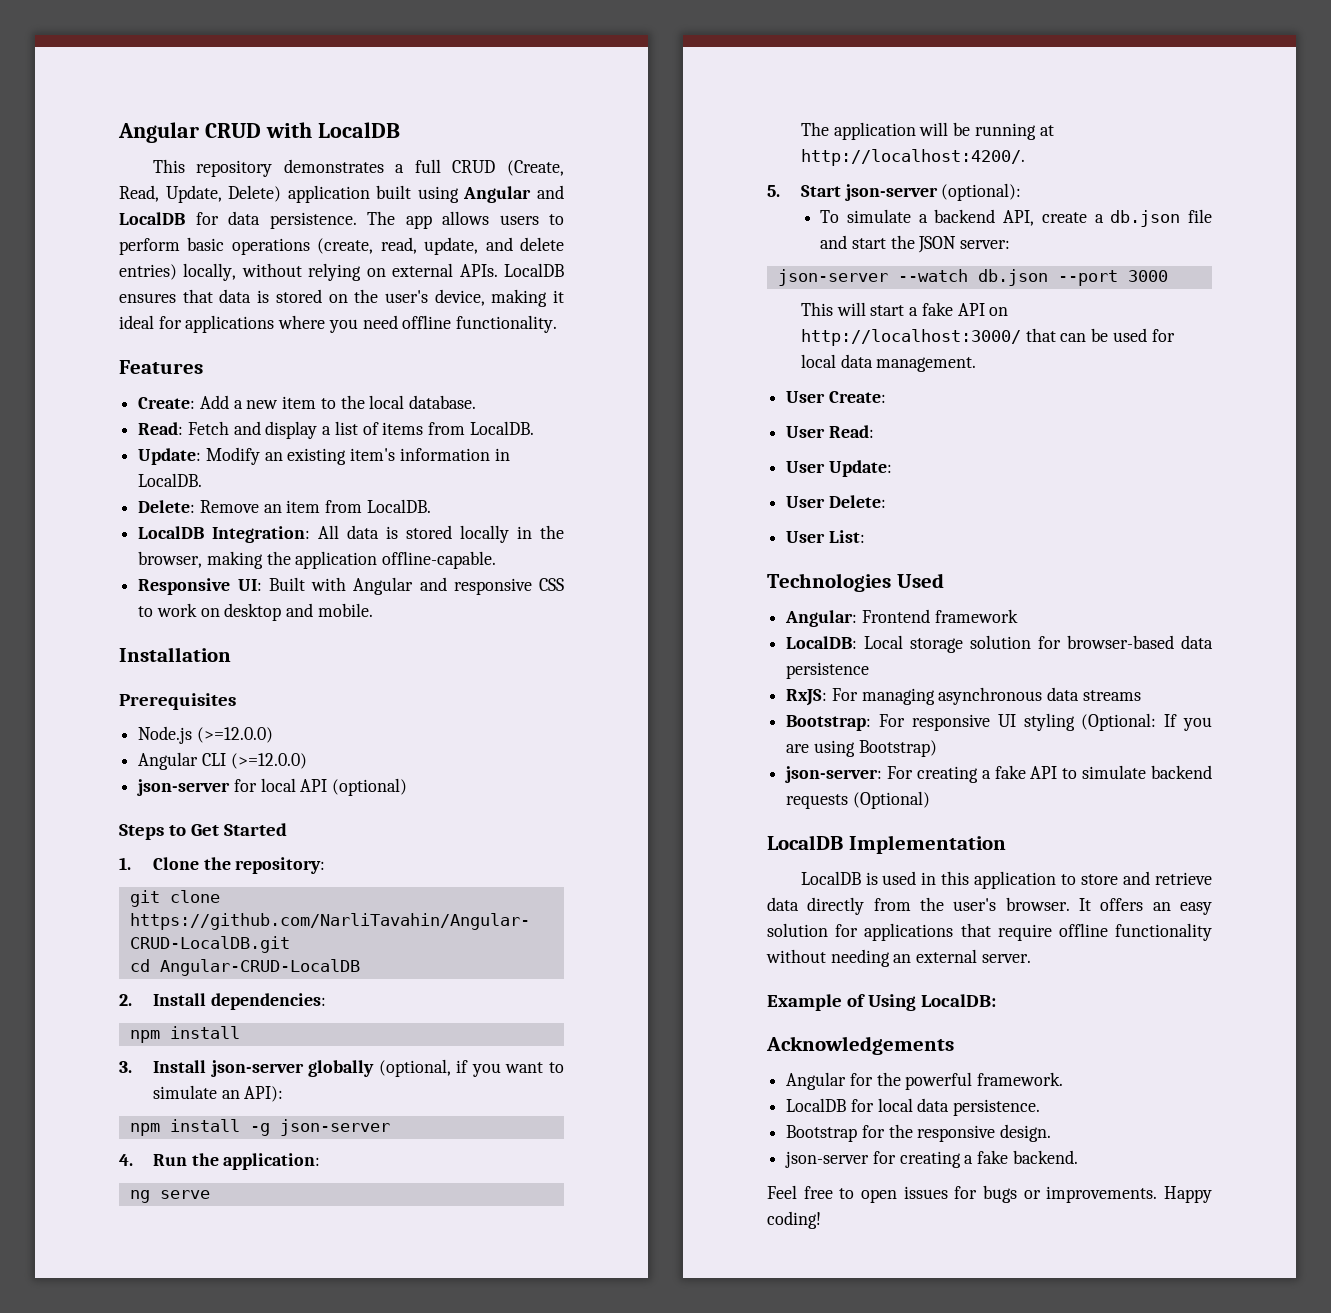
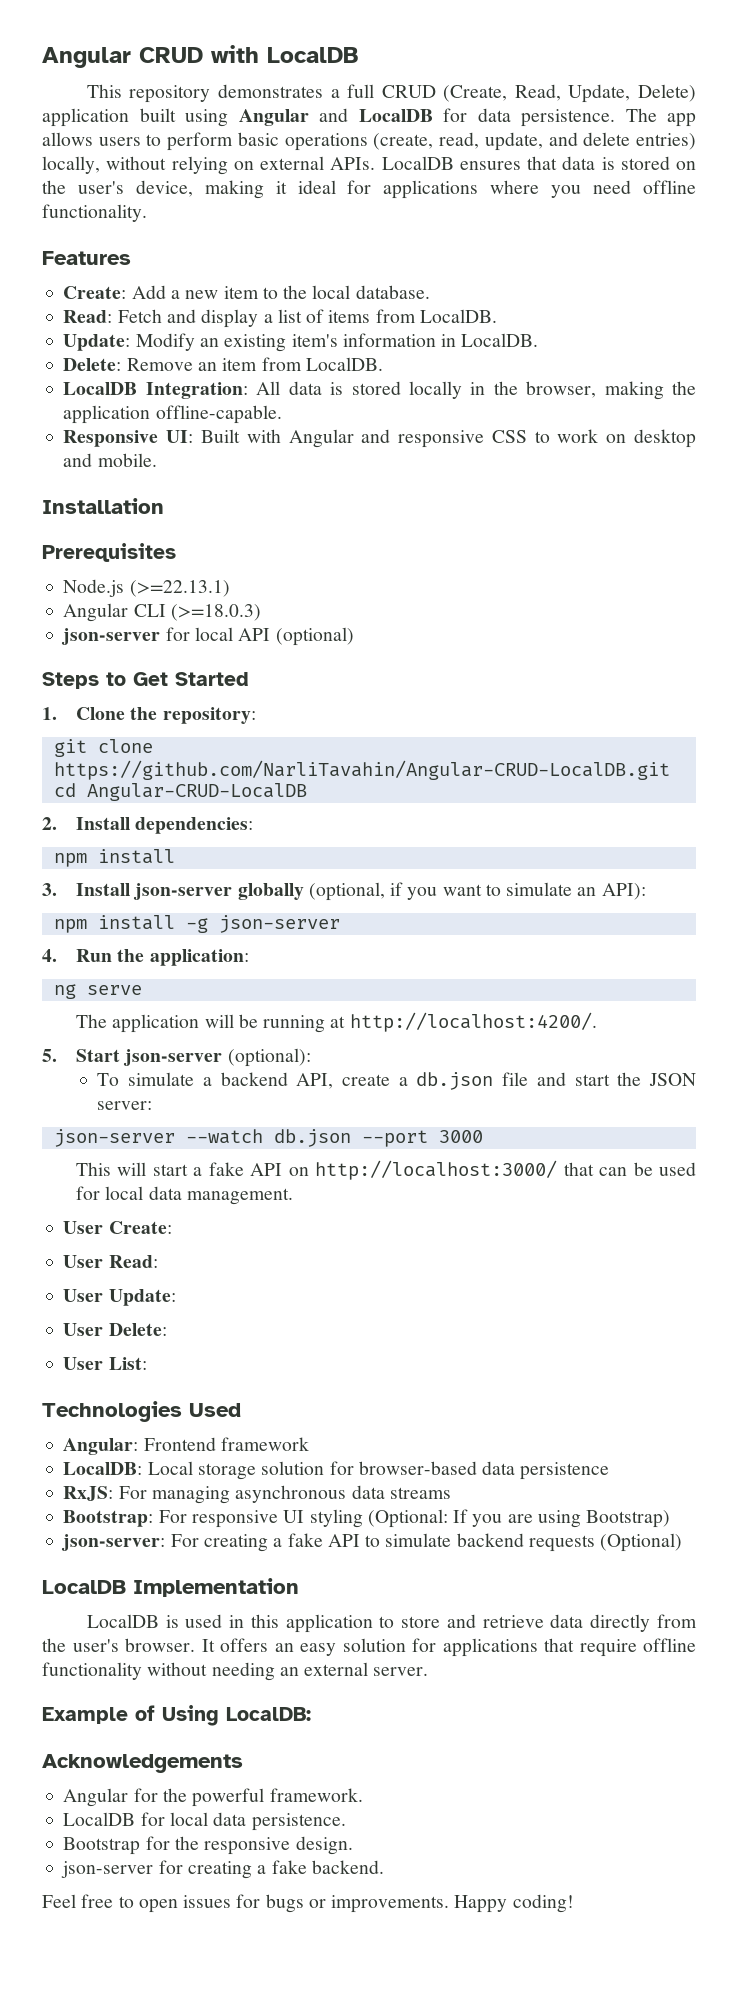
[196,727,273,743] (>=12.0.0) -> [129,580,230,597] (>=22.13.1)
[230,753,307,769] (>=12.0.0) -> [170,604,261,621] (>=18.0.3)

